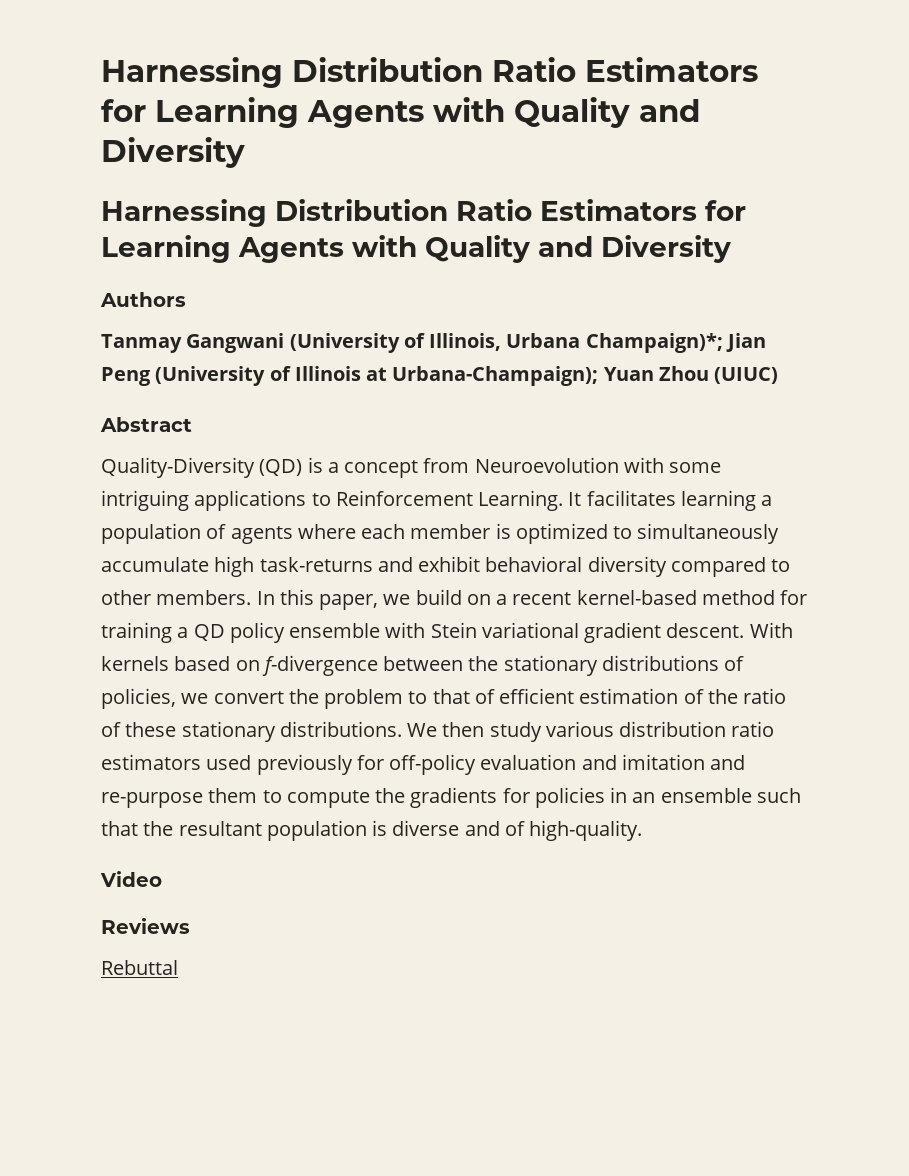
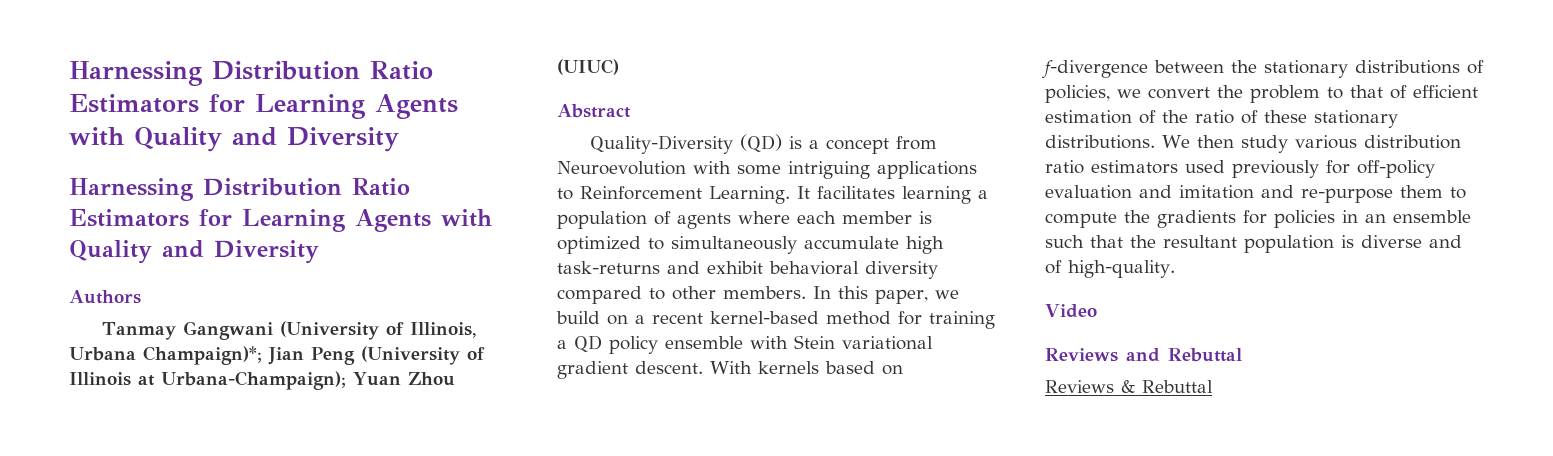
(190, 926) // -> [1126,348,1242,362] [1045,380,1135,393] and Rebuttal // Reviews &

